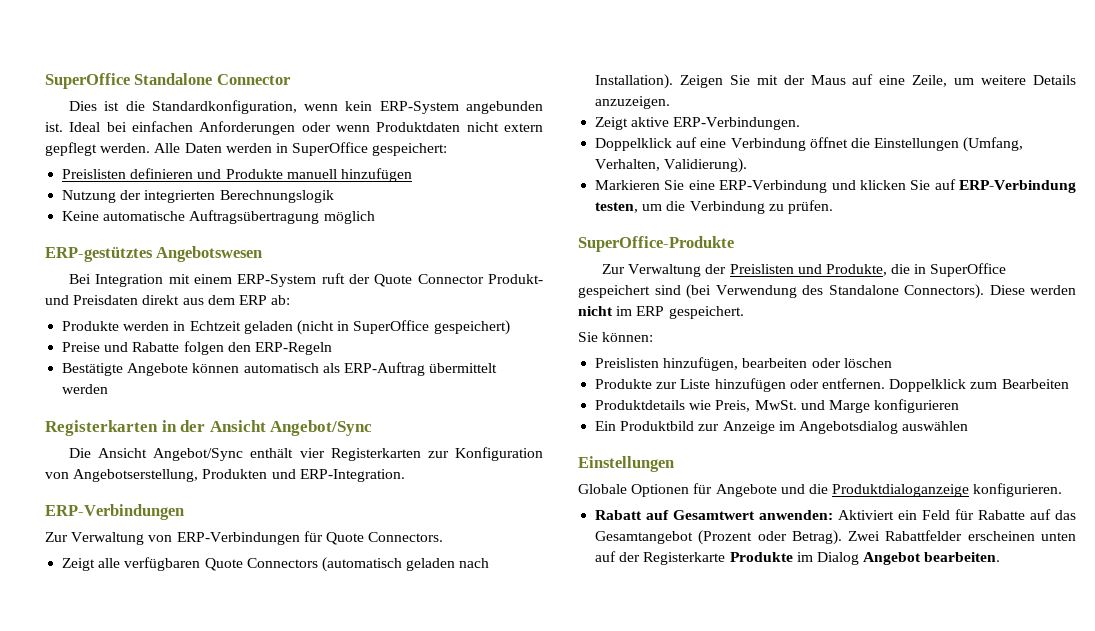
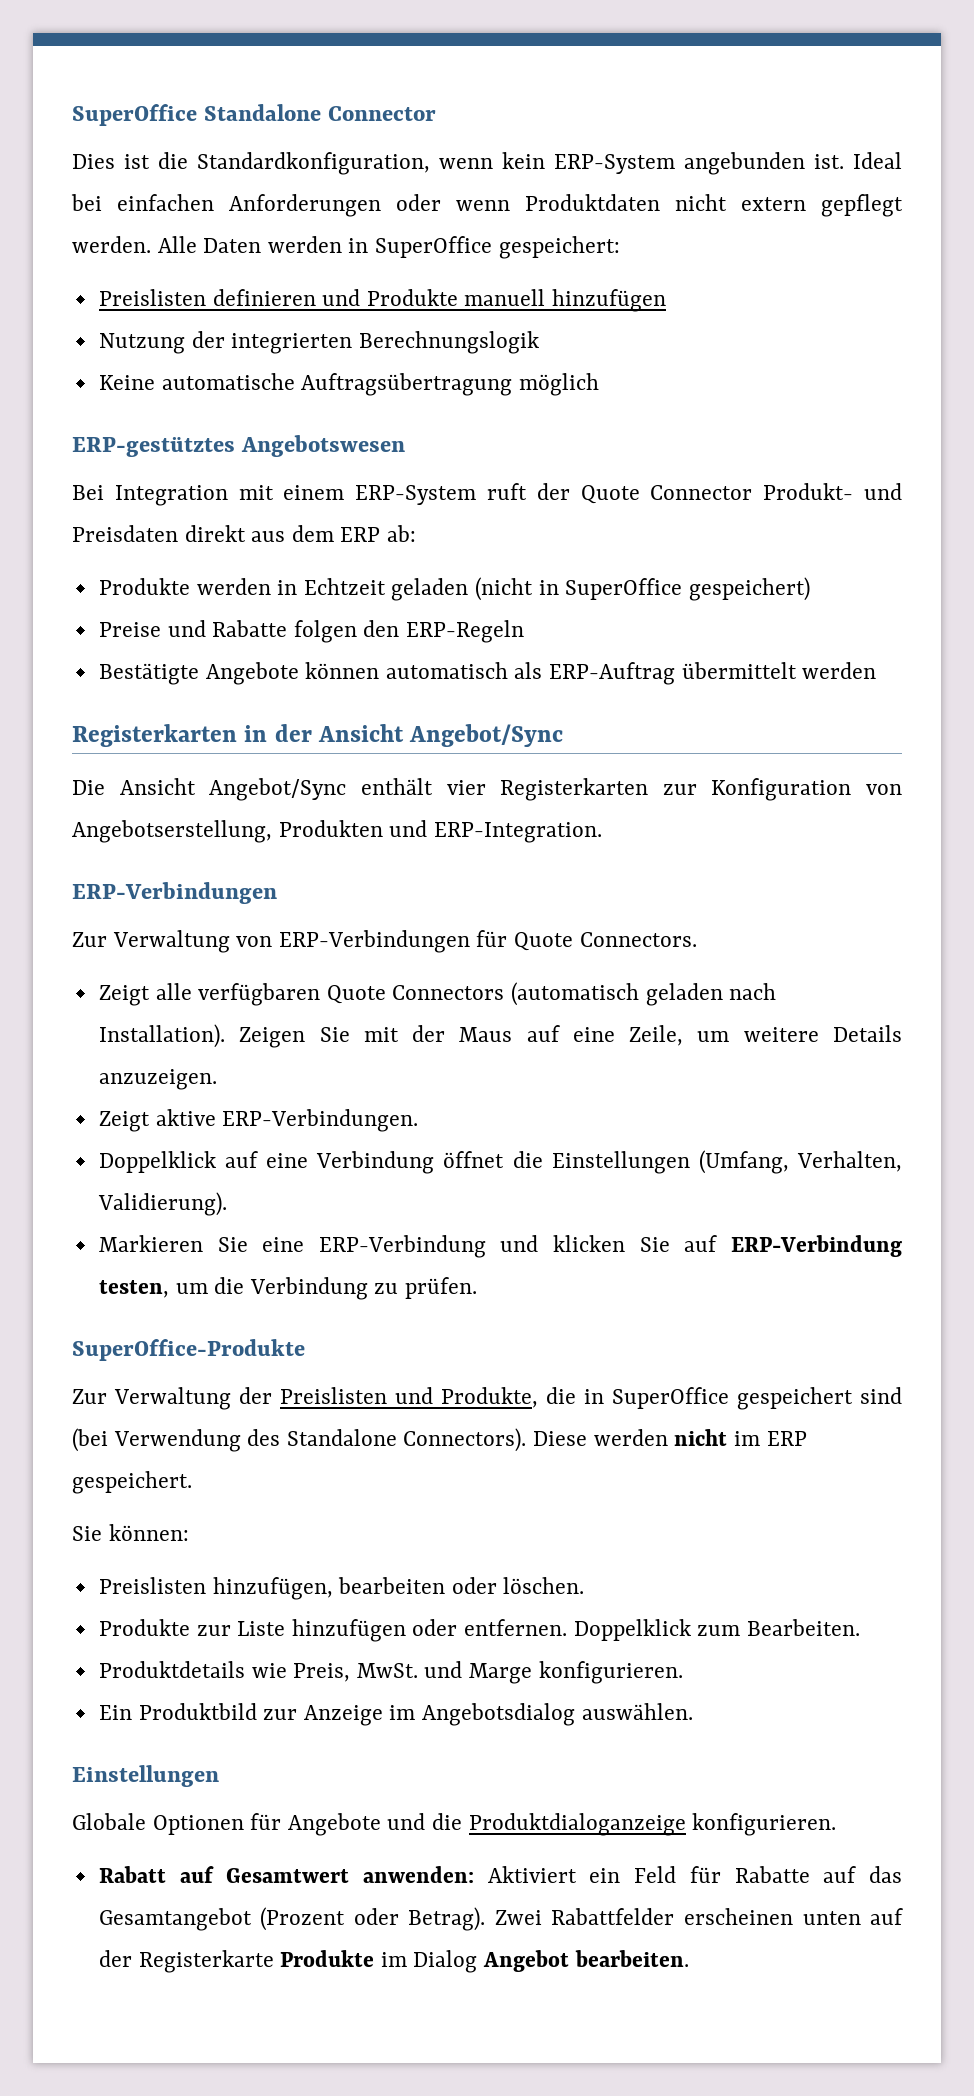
[843,358,892,368] löschen -> [503,1577,585,1594] löschen.
[1001,379,1069,389] Bearbeiten -> [746,1619,860,1636] Bearbeiten.
[874,399,960,413] konfigurieren -> [538,1661,683,1684] konfigurieren.
[902,421,969,431] auswählen -> [581,1703,693,1720] auswählen.

